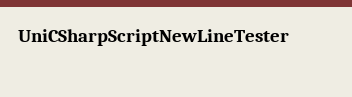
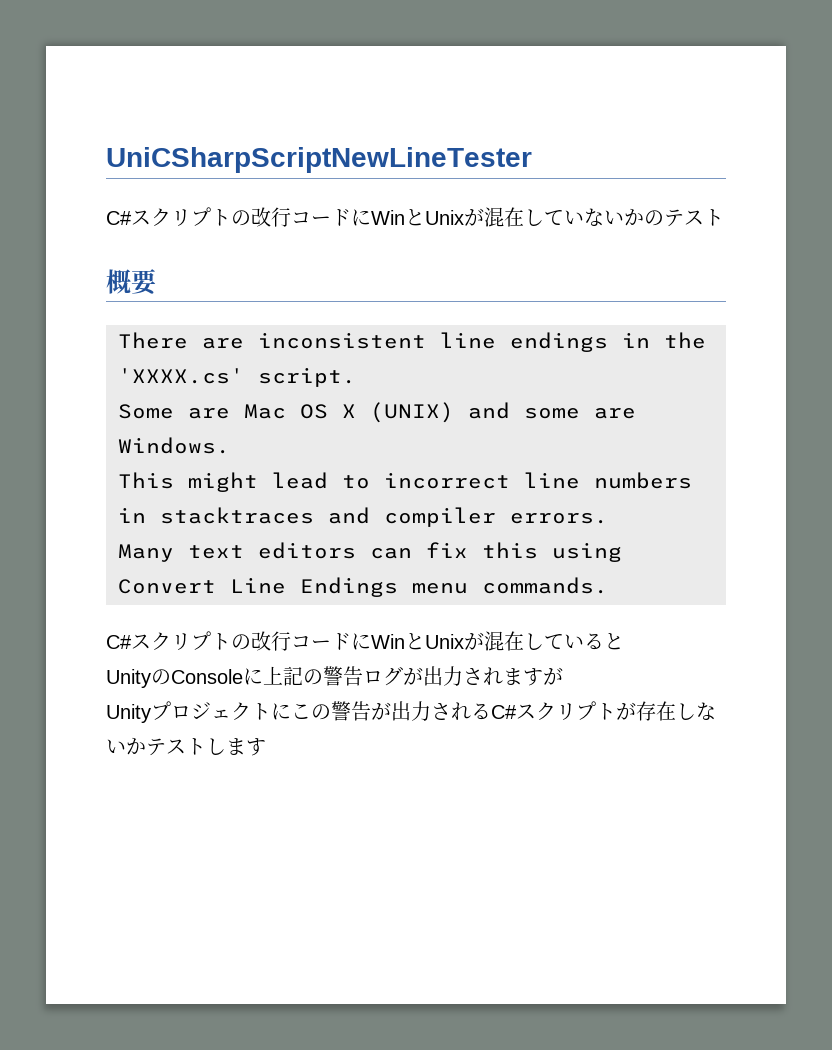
(289, 37) none -> [106,207,724,227] [106,269,157,295] [118,332,706,352] [118,367,356,387] [118,402,636,423] [118,437,230,454] [118,472,692,492] [118,507,608,527] [118,542,622,562] [118,577,608,597] [106,631,624,651] [106,666,563,688] [106,701,716,723] [106,737,266,756] // C#スクリプトの改行コードにWinとUnixが混在していないかのテスト // 概要 // There are inconsistent line endings in the 'XXXX.cs' script. // Some are Mac OS X (UNIX) and some are Windows. // This might lead to incorrect line numbers in stacktraces and compiler errors. // Many text editors can fix this using Convert Line Endings menu commands. // C#スクリプトの改行コードにWinとUnixが混在していると // UnityのConsoleに上記の警告ログが出力されますが // Unityプロジェクトにこの警告が出力されるC#スクリプトが存在しないかテストします

